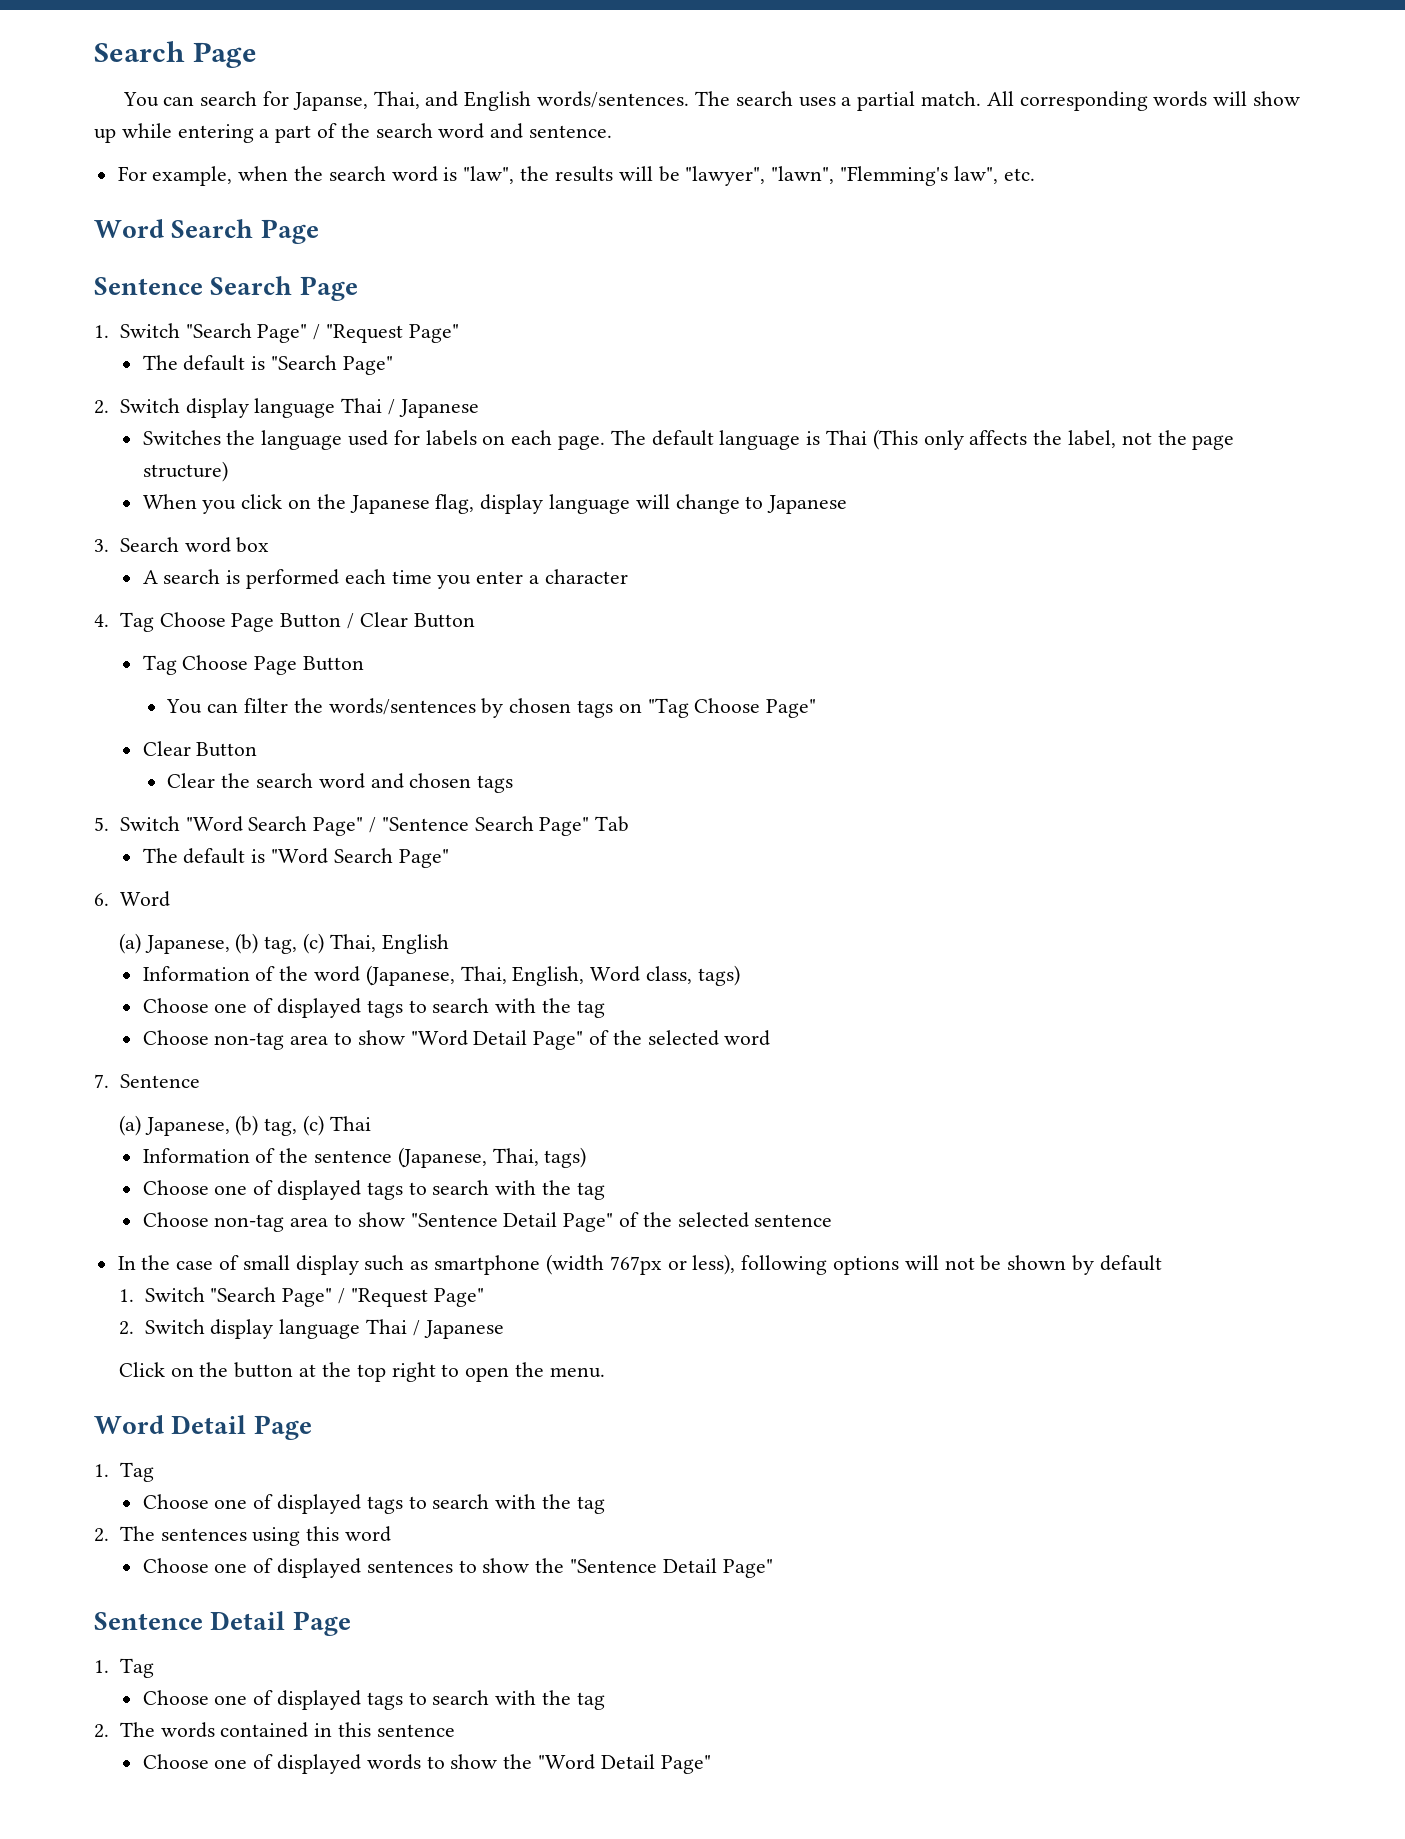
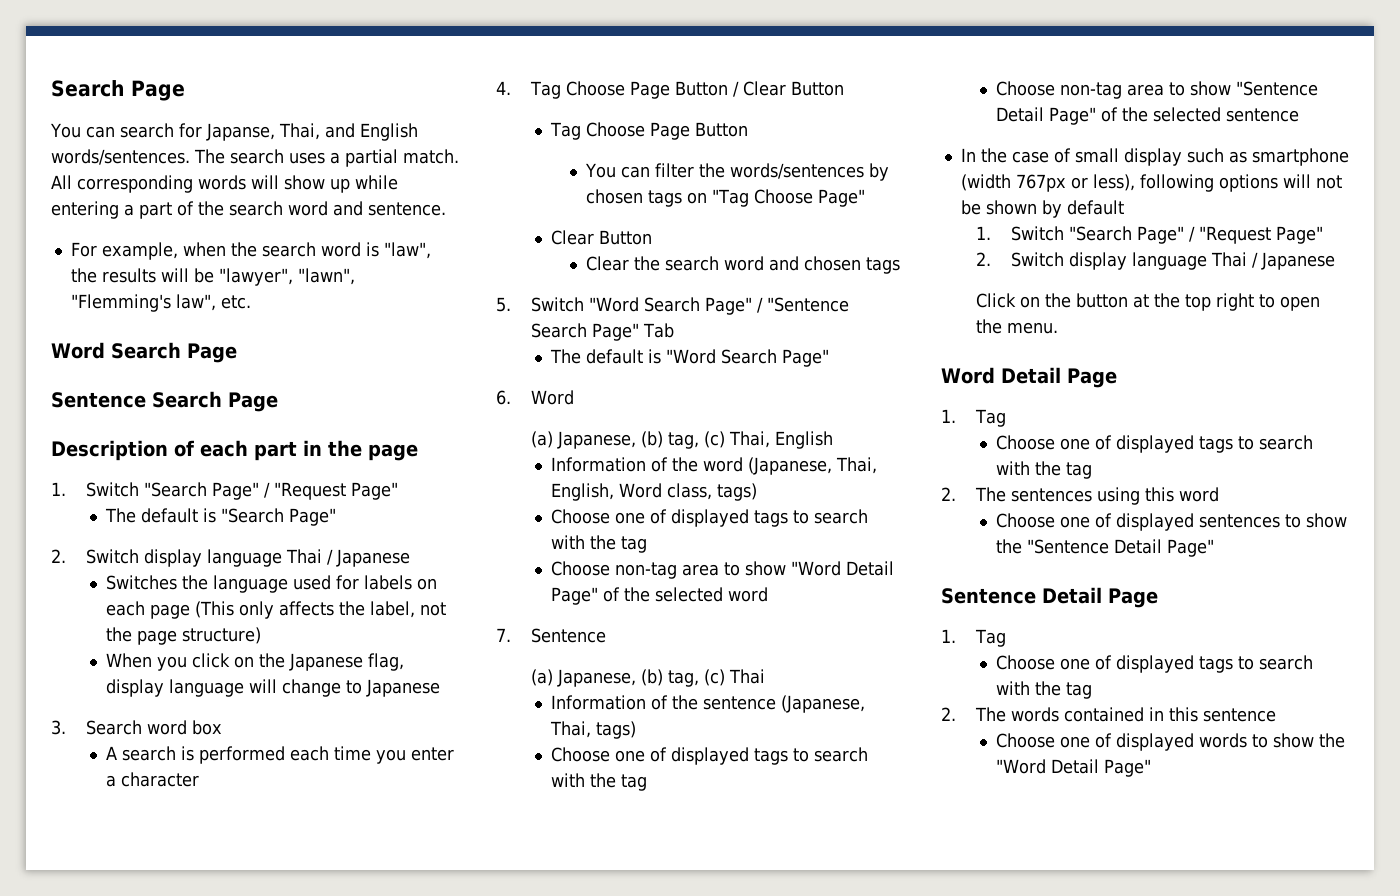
(358, 288) none -> [51,440,418,461] // Description of each part in the page
[557,430,867,450] page. The default language is Thai -> [149,604,190,619] page

